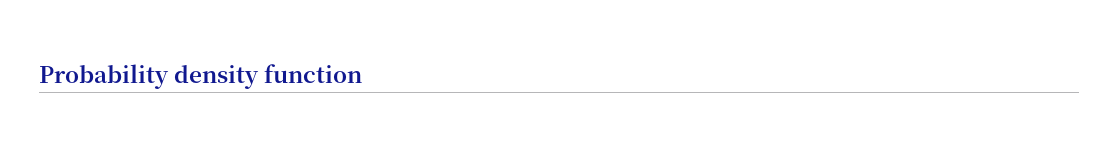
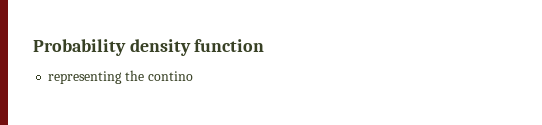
(363, 73) none -> [48,70,193,84] // representing the contino

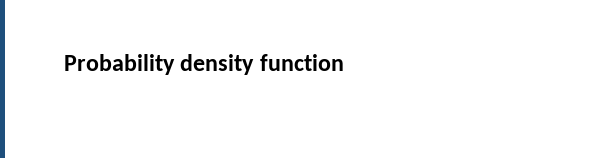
[48,70,193,84] // representing the contino -> (344, 62) none

